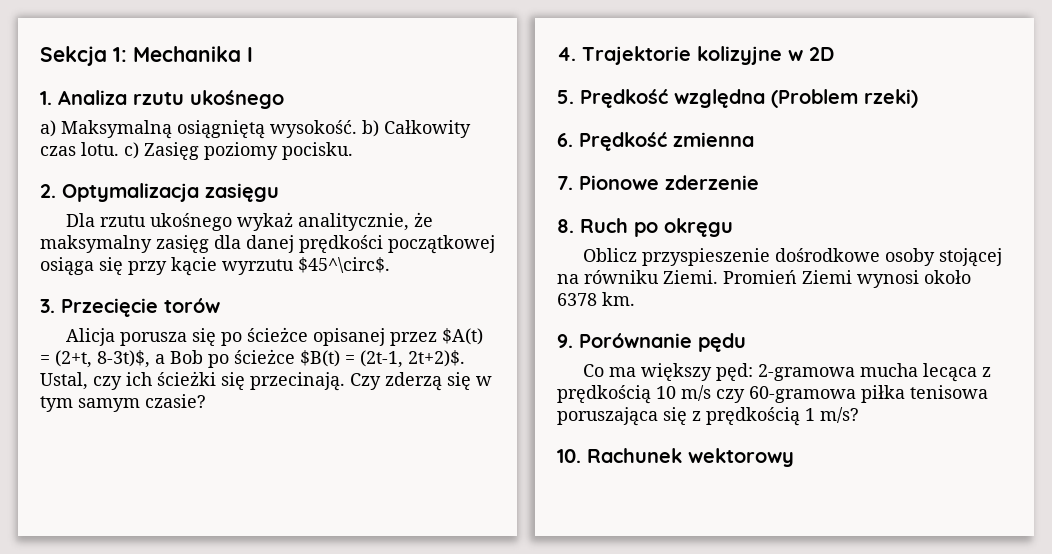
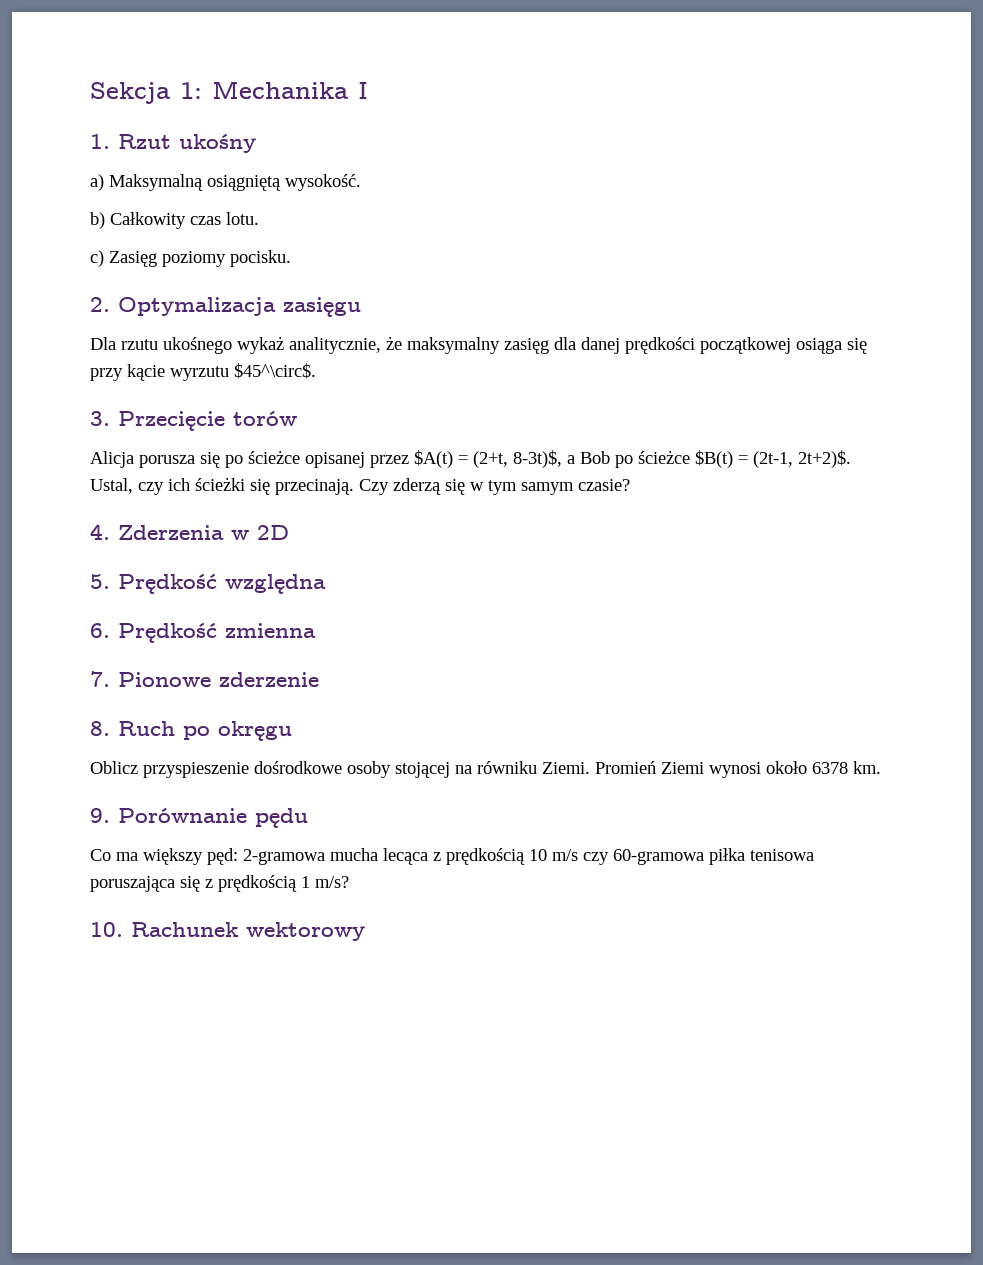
[58,90,284,109] Analiza rzutu ukośnego -> [118,134,256,153] Rzut ukośny
(357, 129) none -> (361, 182) //
(119, 149) none -> (259, 218) //
[582,46,782,65] Trajektorie kolizyjne -> [118,525,224,540] Zderzenia
[771,89,918,108] (Problem rzeki) -> (326, 584) none

